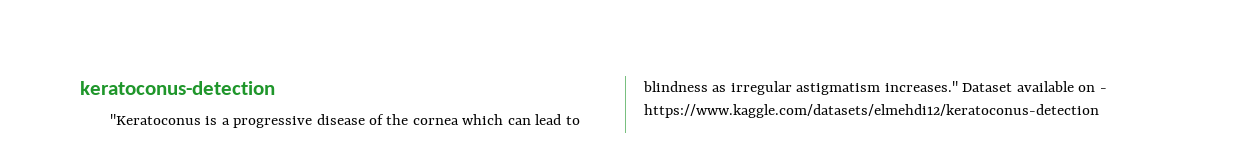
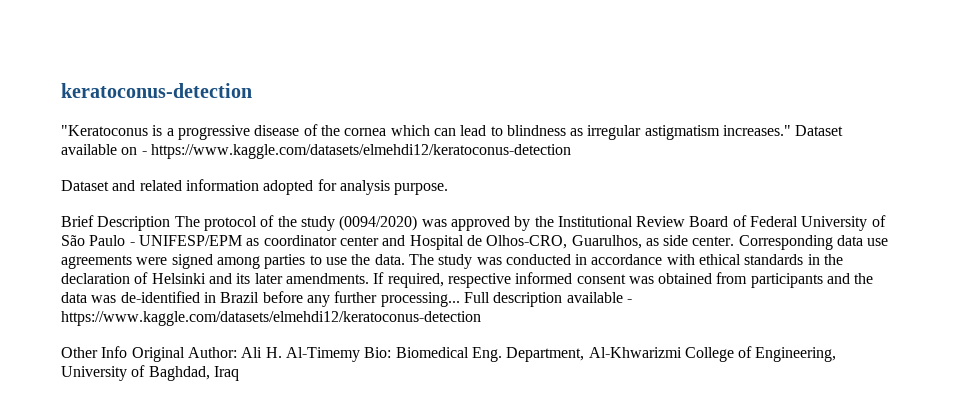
(1099, 111) none -> [61,179,449,195] [61,215,886,231] [61,235,889,250] [61,254,844,269] [61,272,874,288] [61,291,632,307] [61,311,481,326] [61,346,837,362] [61,365,239,381] // Dataset and related information adopted for analysis purpose. // Brief Description The protocol of the study (0094/2020) was approved by the Institutional Review Board of Federal University of São Paulo - UNIFESP/EPM as coordinator center and Hospital de Olhos-CRO, Guarulhos, as side center. Corresponding data use agreements were signed among parties to use the data. The study was conducted in accordance with ethical standards in the declaration of Helsinki and its later amendments. If required, respective informed consent was obtained from participants and the data was de-identified in Brazil before any further processing... Full description available - https://www.kaggle.com/datasets/elmehdi12/keratoconus-detection // Other Info Original Author: Ali H. Al-Timemy Bio: Biomedical Eng. Department, Al-Khwarizmi College of Engineering, University of Baghdad, Iraq

